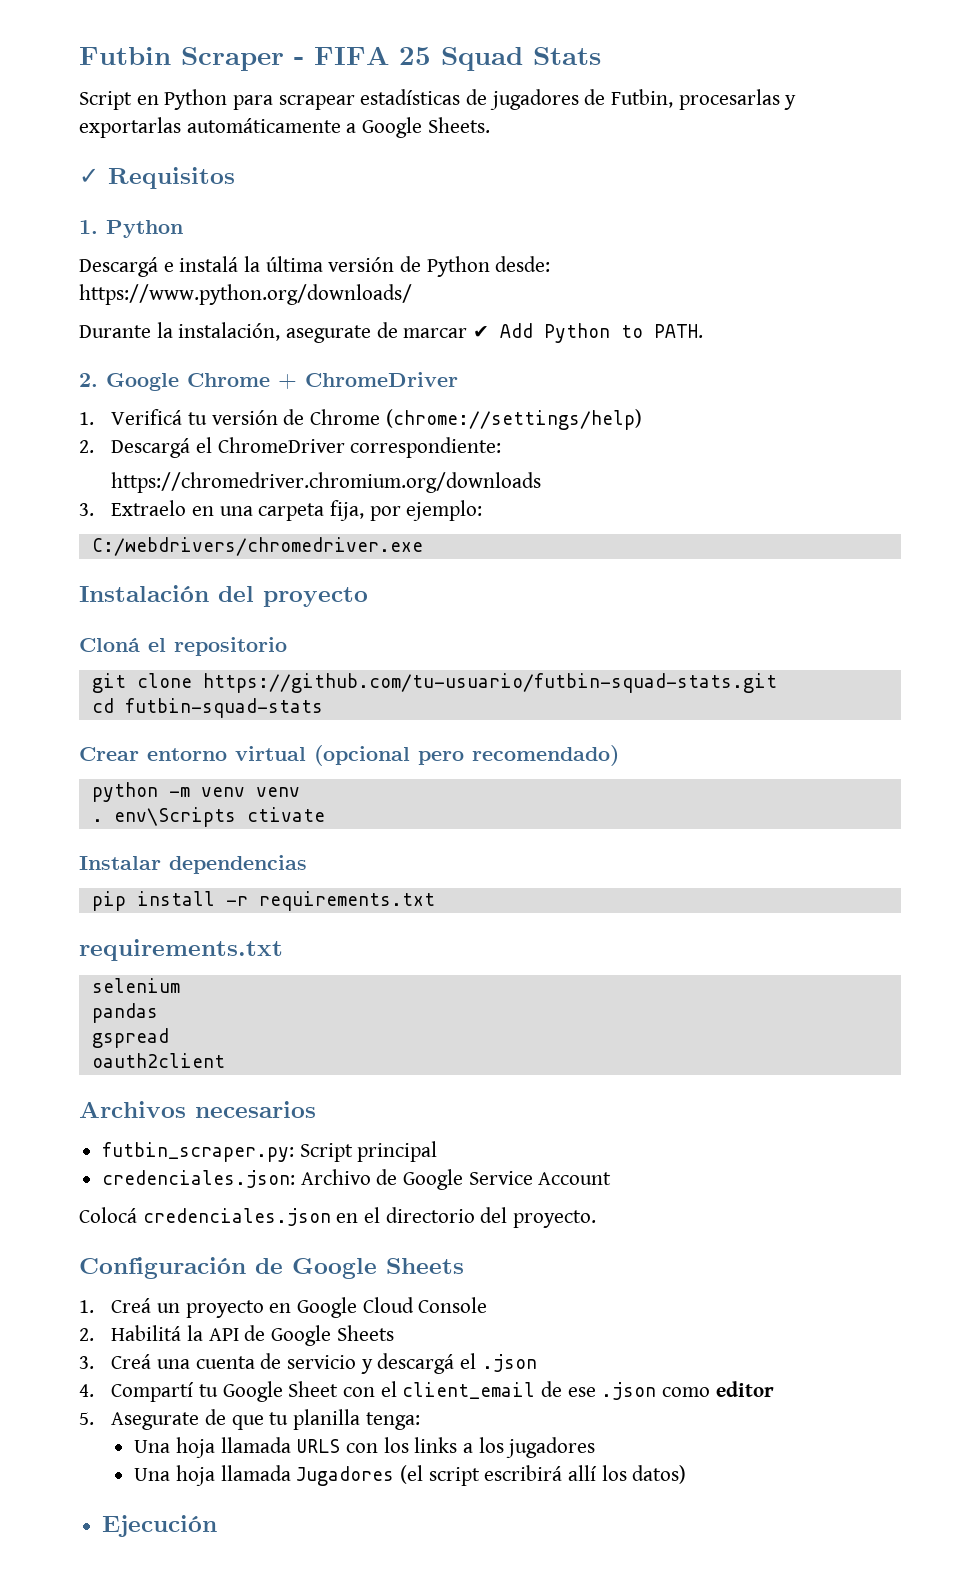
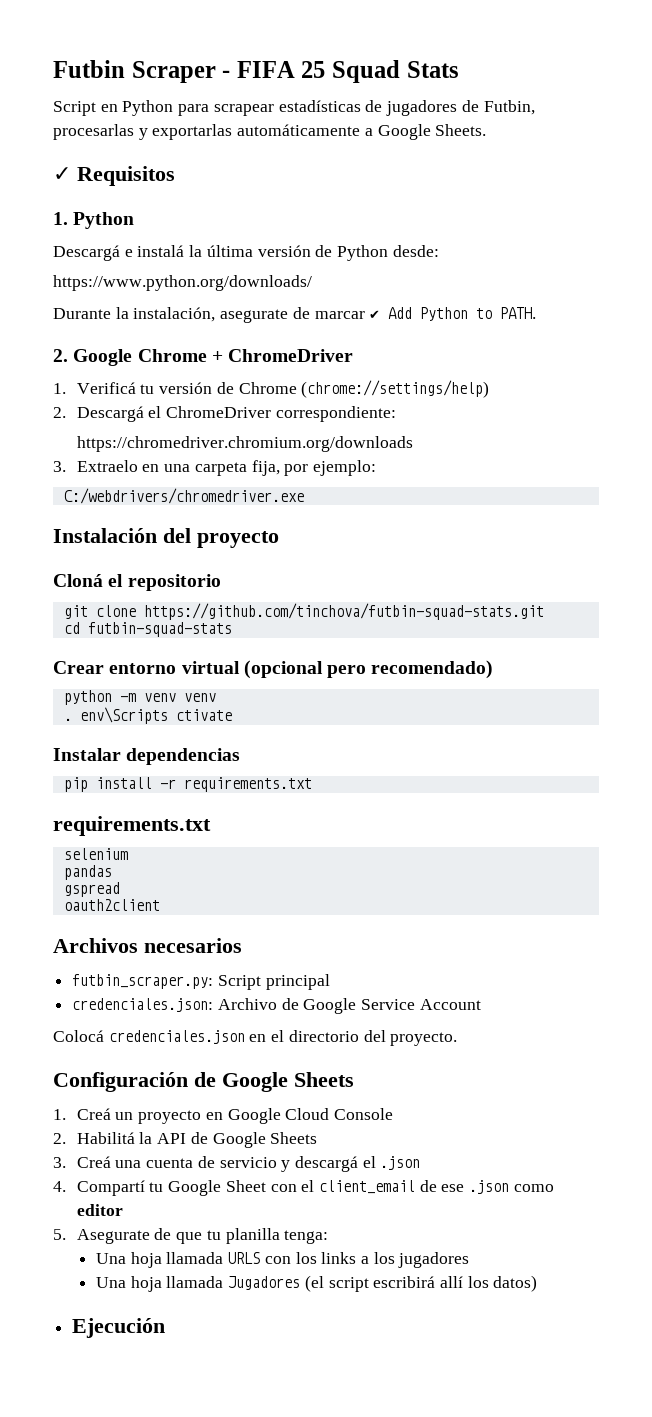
[202,673,777,693] https://github.com/tu-usuario/futbin-squad-stats.git -> [143,603,544,620] https://github.com/tinchova/futbin-squad-stats.git

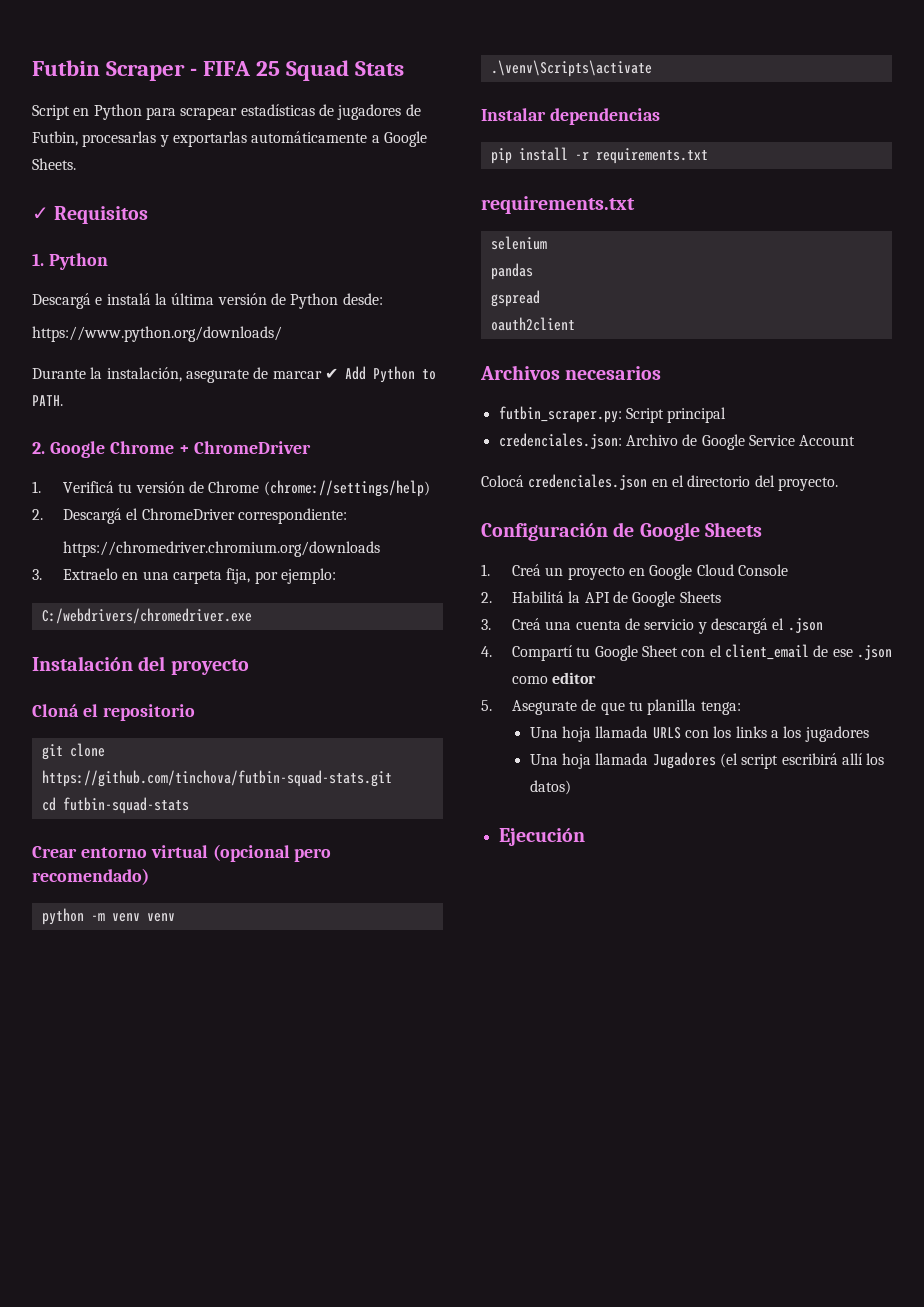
[63,707,232,724] . env\Scripts ctivate -> [490,60,652,77] .\venv\Scripts\activate

